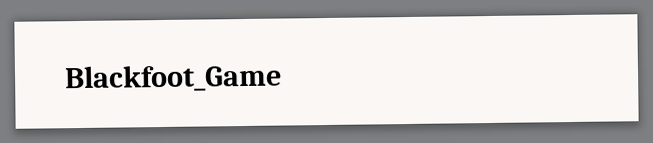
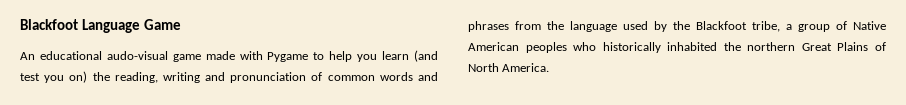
[64,63,282,93] Blackfoot_Game -> [20,19,181,33] [20,50,439,62] [20,71,439,83] [468,21,886,32] [468,42,886,53] [468,63,550,72] Blackfoot Language Game // An educational audo-visual game made with Pygame to help you learn (and test you on) the reading, writing and pronunciation of common words and phrases from the language used by the Blackfoot tribe, a group of Native American peoples who historically inhabited the northern Great Plains of North America.

